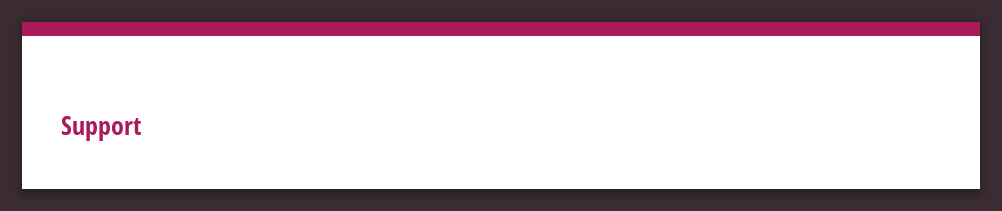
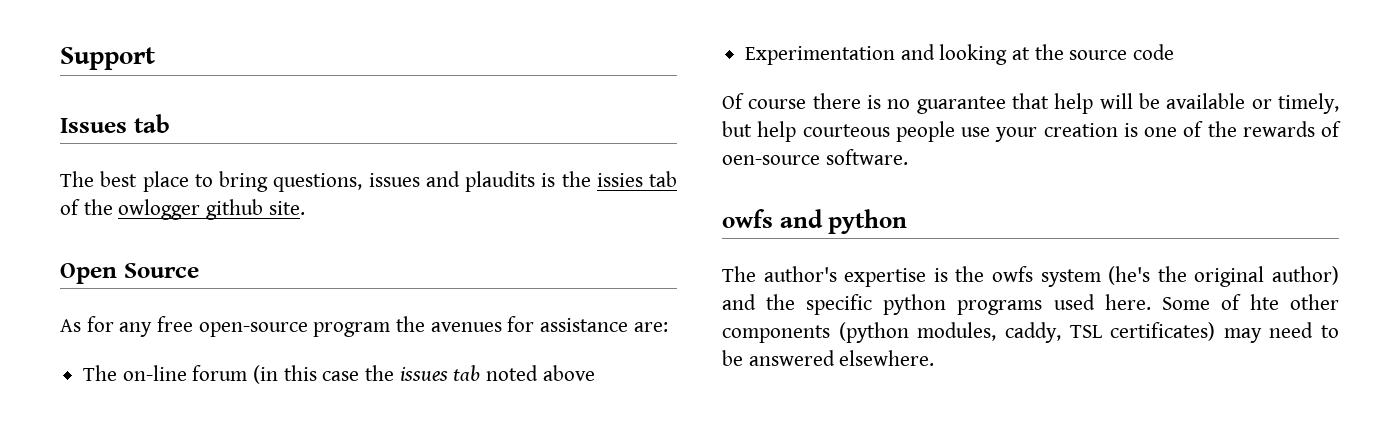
(141, 128) none -> [60,114,170,133] [60,171,677,192] [60,199,305,220] [60,263,199,284] [60,316,668,337] [83,365,595,384] [745,44,1175,65] [722,93,1339,114] [722,121,1341,142] [722,149,908,165] [722,209,908,234] [722,266,1339,287] [722,294,1339,315] [722,322,1339,343] [722,350,935,366] // Issues tab // The best place to bring questions, issues and plaudits is the issies tab of the owlogger github site. // Open Source // As for any free open-source program the avenues for assistance are: // The on-line forum (in this case the issues tab noted above // Experimentation and looking at the source code // Of course there is no guarantee that help will be available or timely, but help courteous people use your creation is one of the rewards of oen-source software. // owfs and python // The author's expertise is the owfs system (he's the original author) and the specific python programs used here. Some of hte other components (python modules, caddy, TSL certificates) may need to be answered elsewhere.

